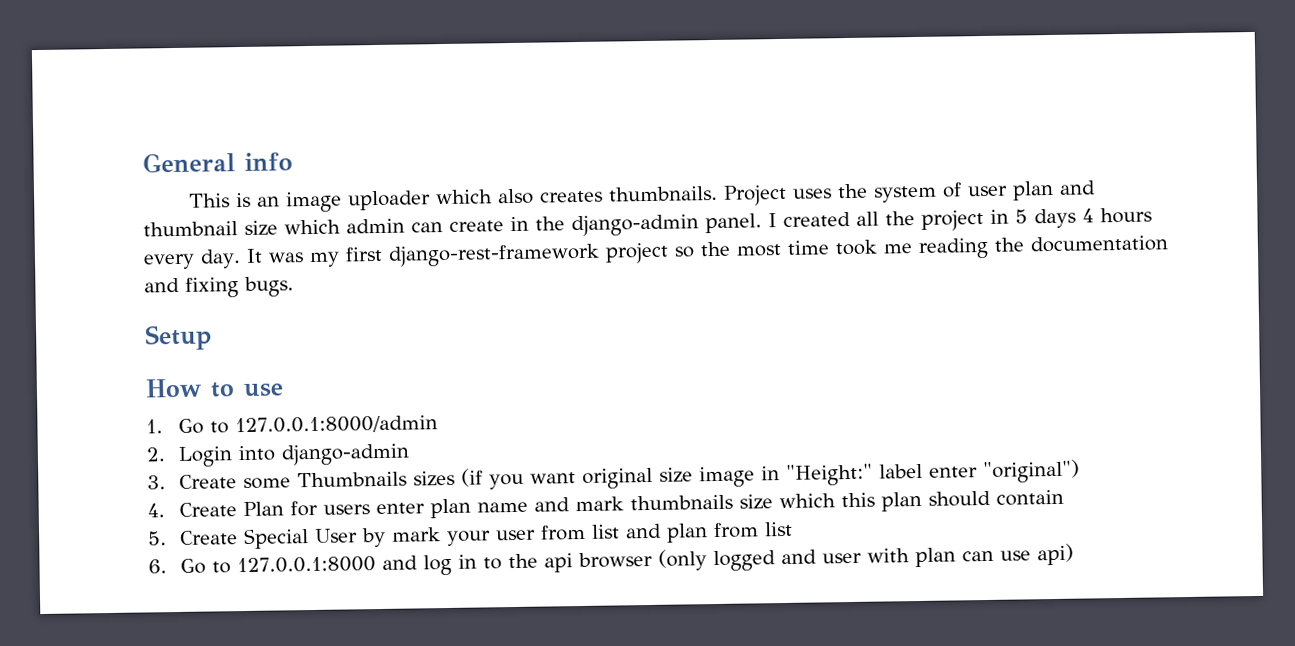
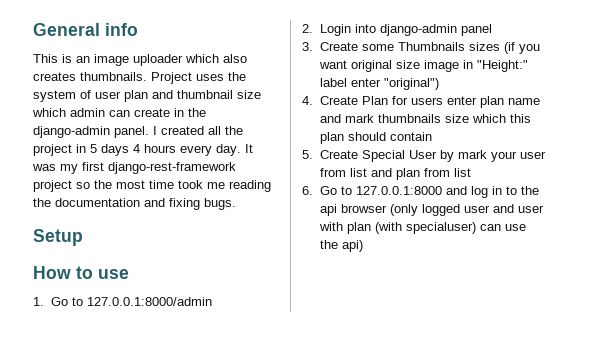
(410, 454) none -> [460,24,492,36] panel
(776, 561) none -> [463,205,490,213] user
(956, 557) none -> [374,222,476,234] (with specialuser)
(1031, 555) none -> [319,240,338,249] the

